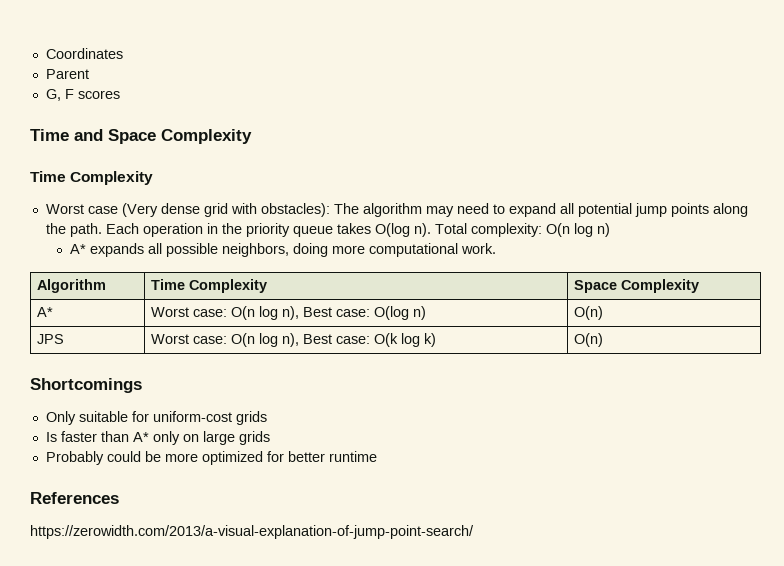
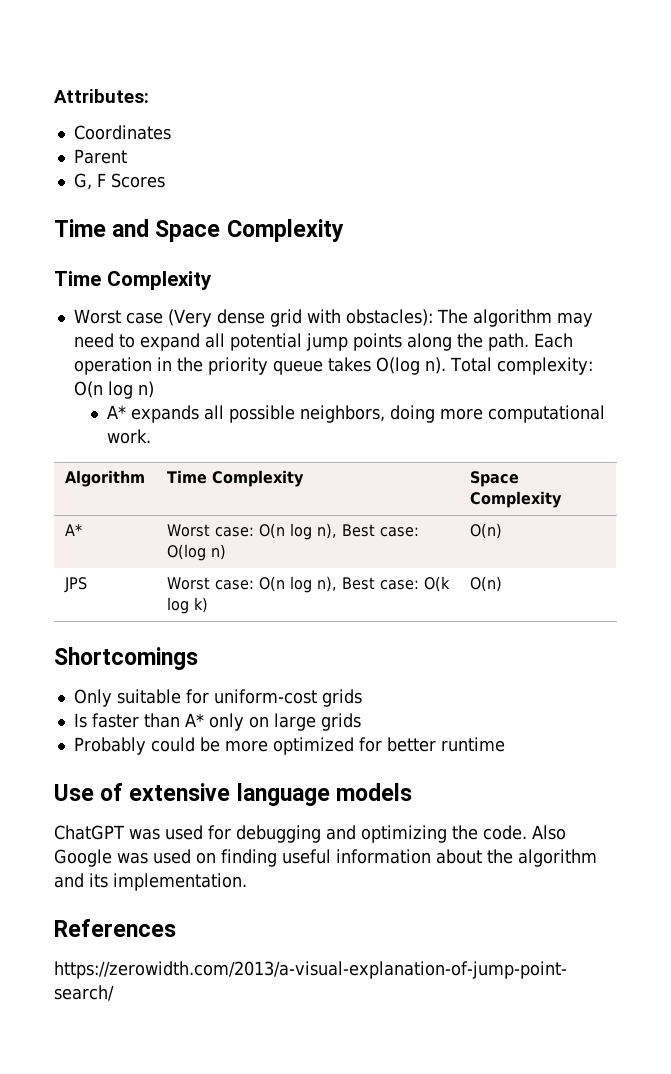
(45, 53) none -> [54,89,149,103] Attributes: //
[77,90,120,99] scores -> [110,173,165,188] Scores
(377, 456) none -> [54,783,412,806] [54,825,566,843] [54,849,597,867] [54,873,247,891] // Use of extensive language models // ChatGPT was used for debugging and optimizing the code. Also Google was used on finding useful information about the algorithm and its implementation.

